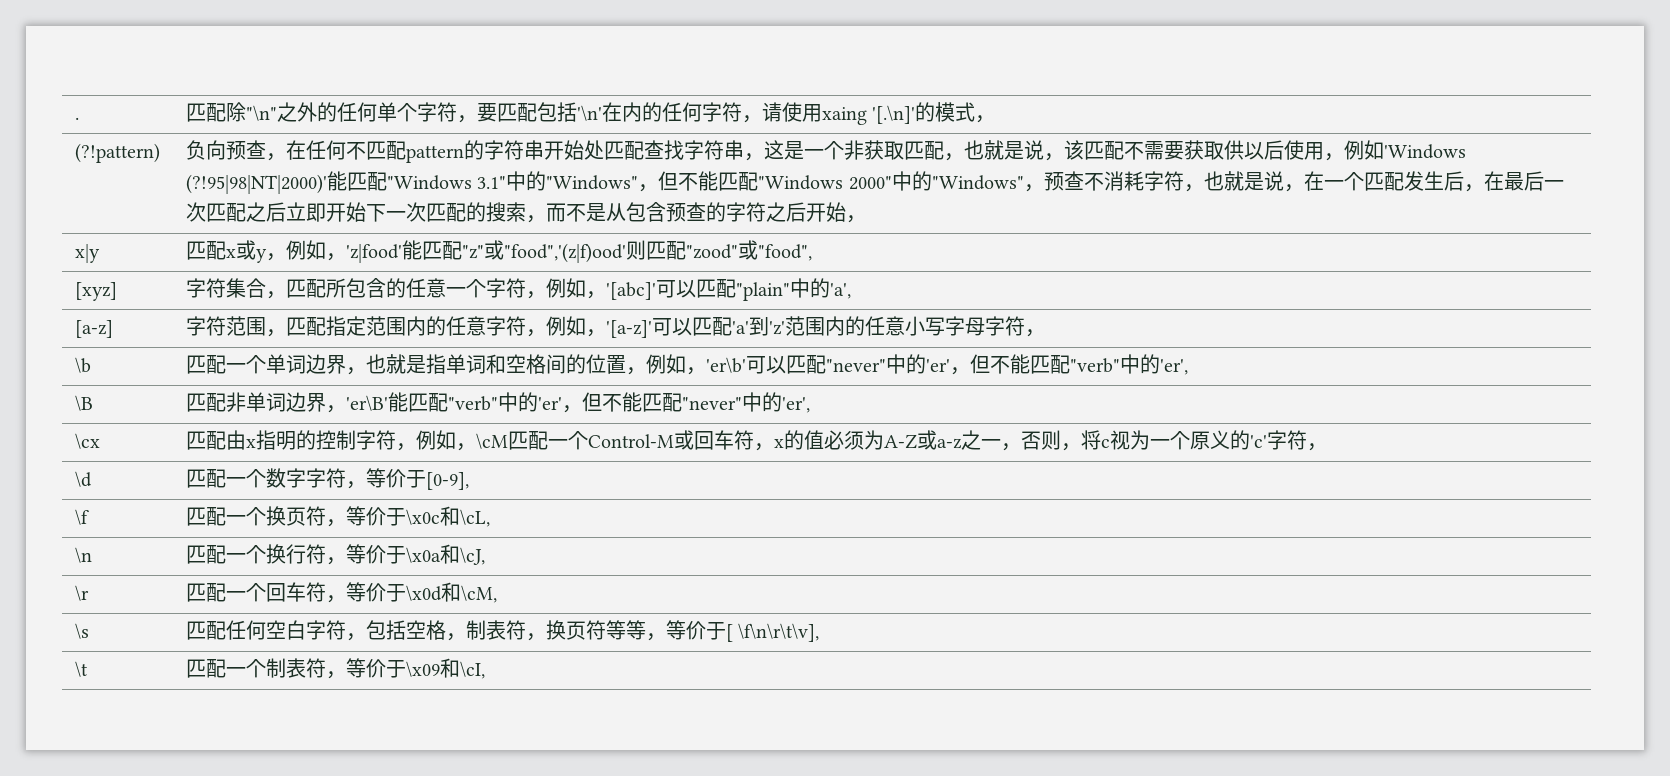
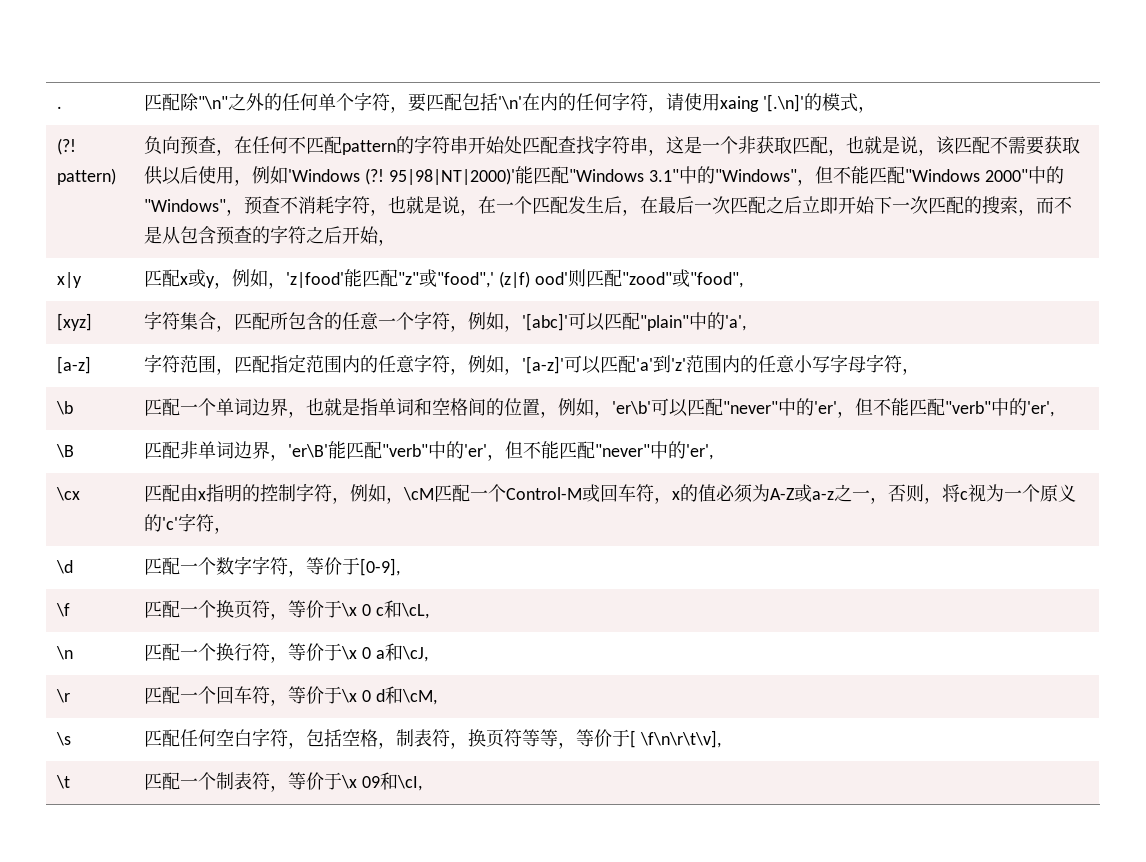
[74,143,160,163] (?!pattern) -> [57,138,77,155] [57,168,117,185] (?! pattern)
[185,174,327,194] (?!95|98|NT|2000)' -> [365,168,516,185] (?! 95|98|NT|2000)'
[503,243,626,263] "food",'(z|f)ood' -> [437,271,569,288] "food",' (z|f) ood'
[405,509,440,525] \x0c -> [341,603,385,617] \x 0 c
[405,547,441,563] \x0a -> [341,646,386,660] \x 0 a
[405,585,442,601] \x0d -> [341,689,386,703] \x 0 d
[405,661,440,677] \x09 -> [341,775,381,789] \x 09

